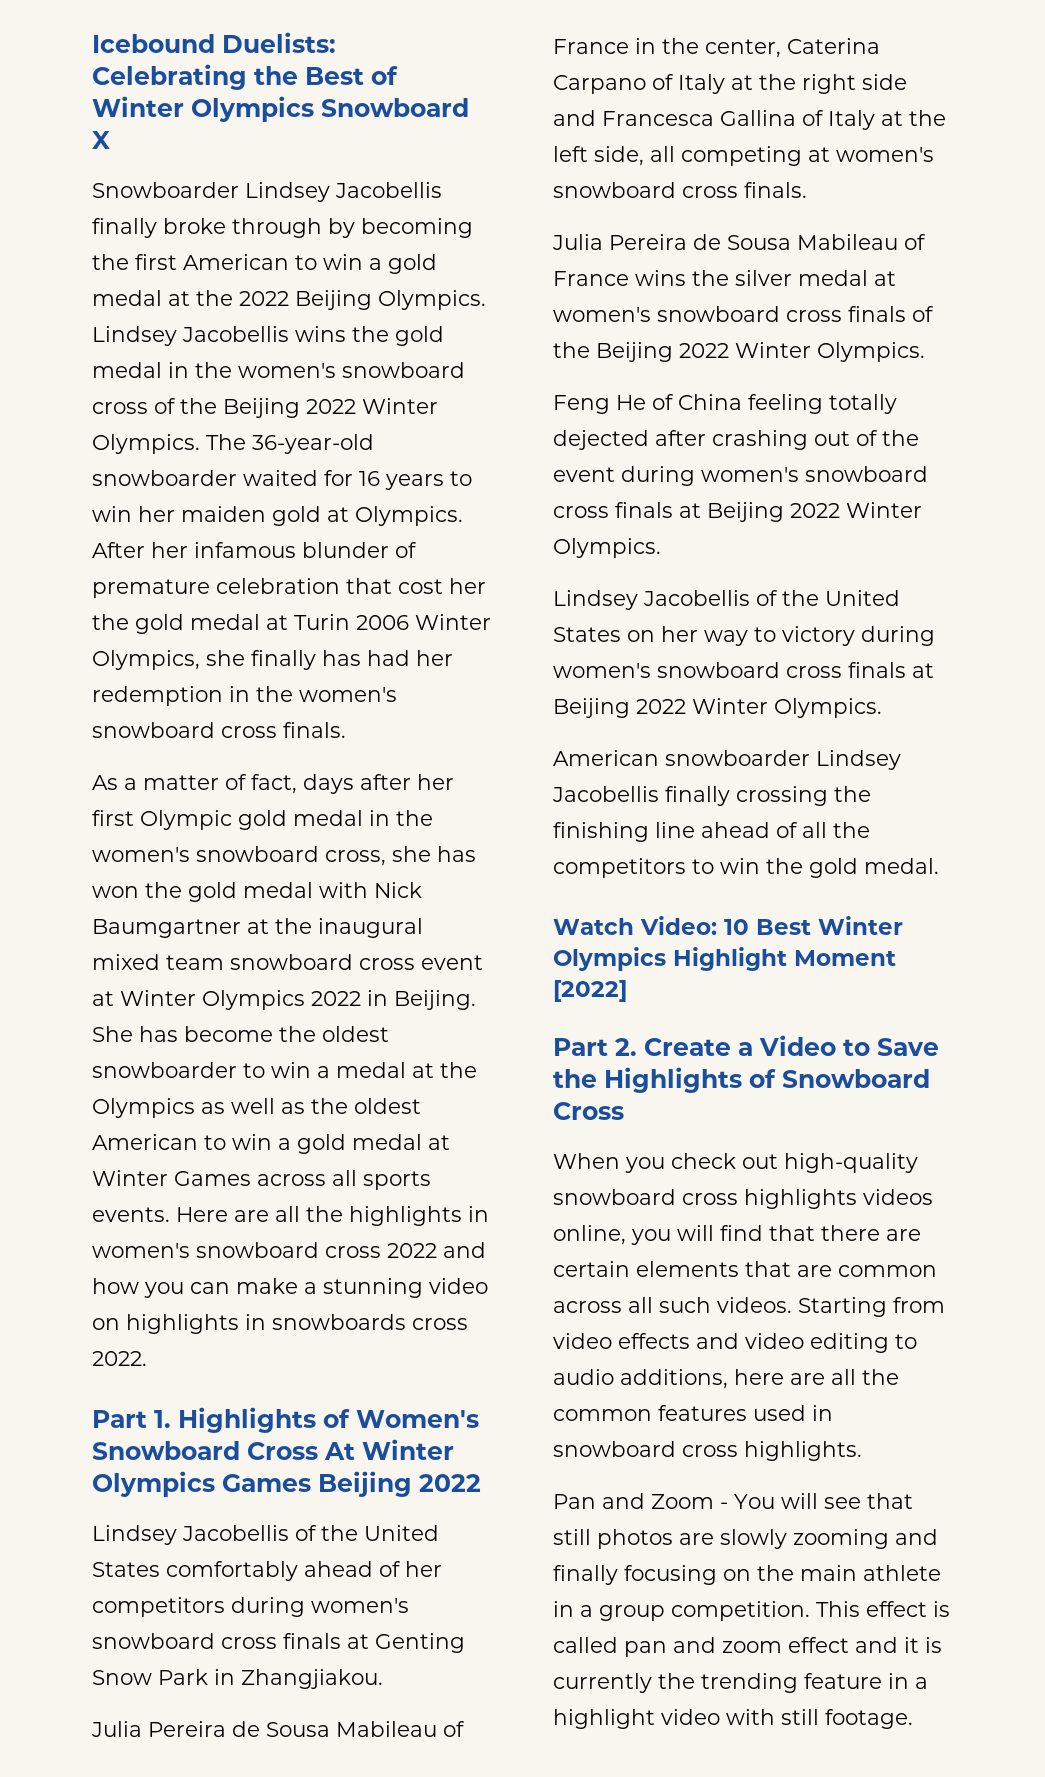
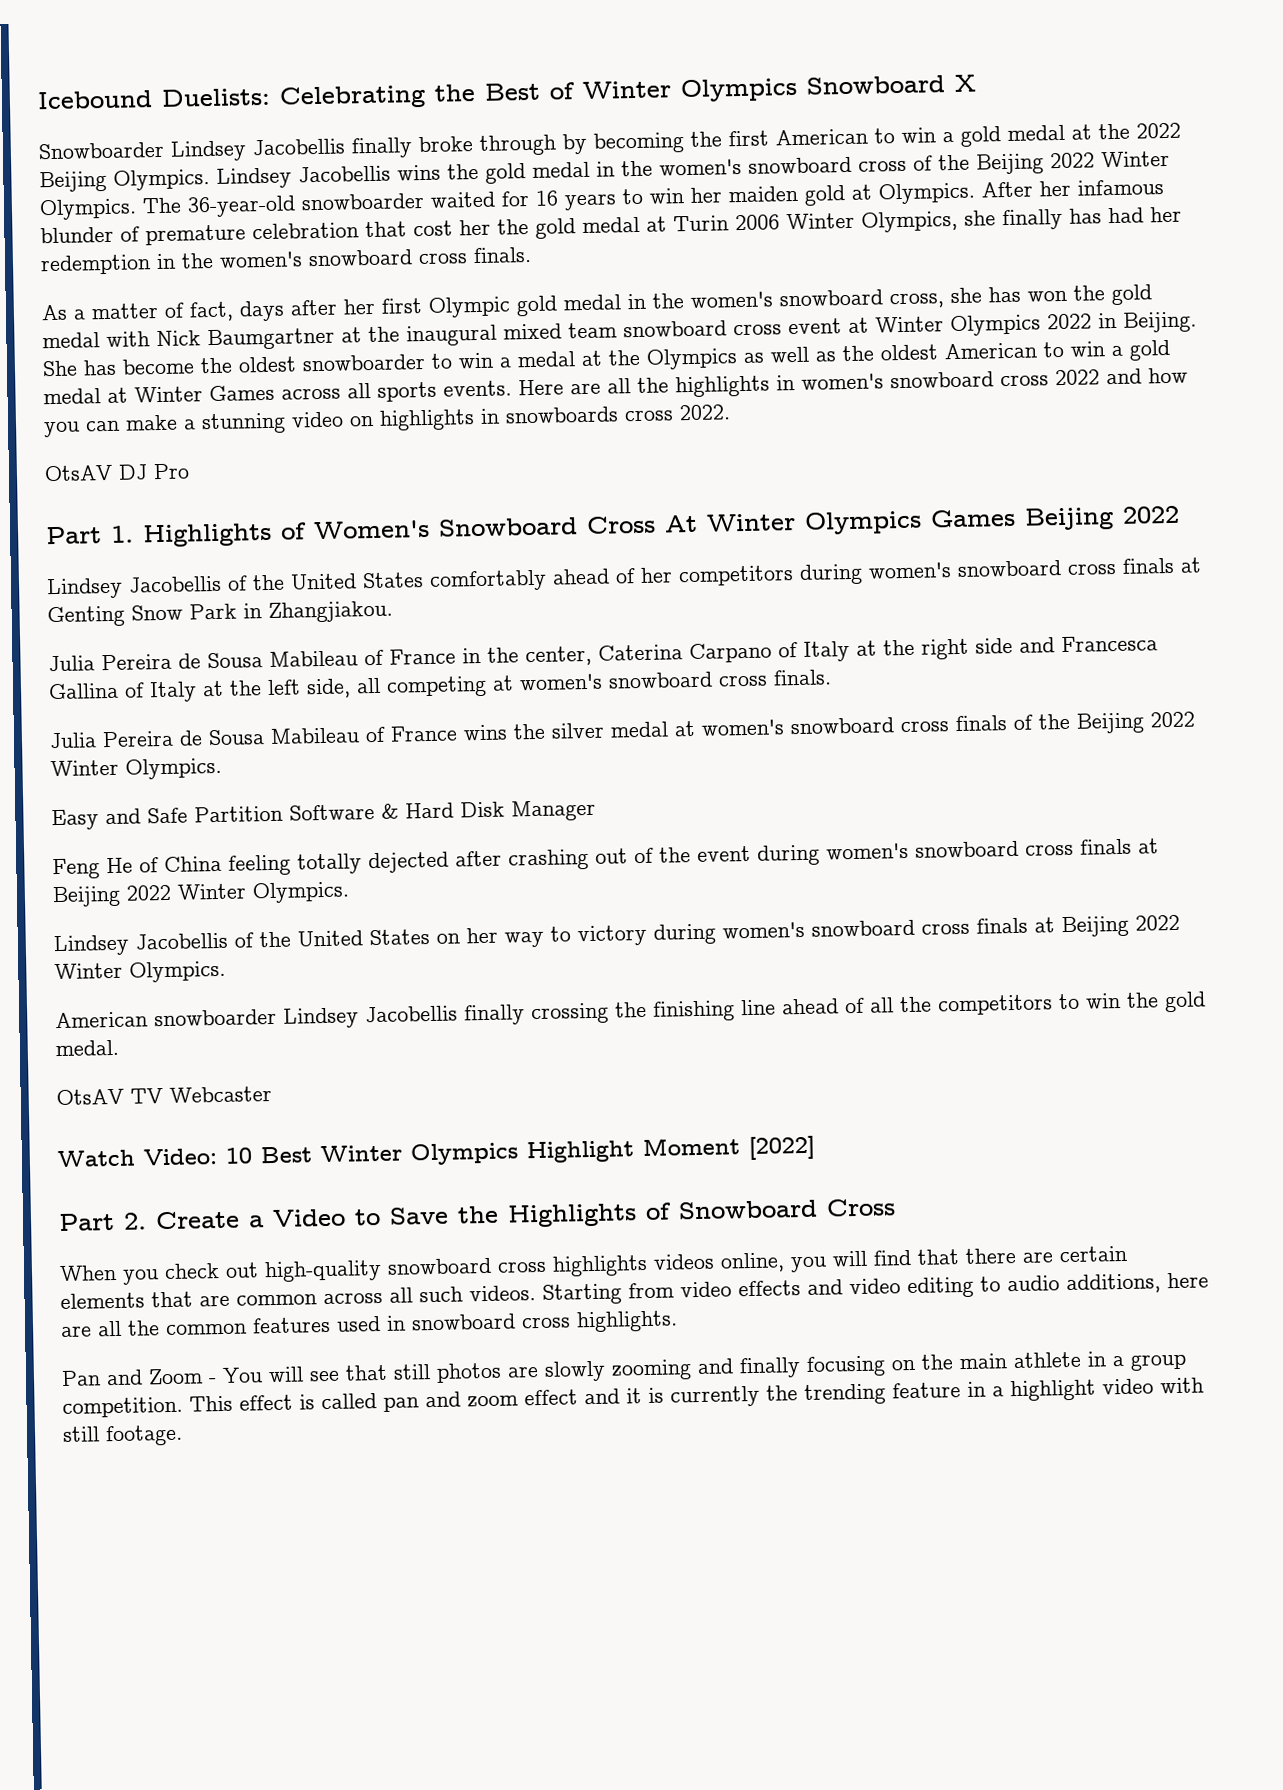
(147, 1358) none -> [44,463,190,482] // OtsAV DJ Pro
(925, 352) none -> [51,799,596,831] // Easy and Safe Partition Software & Hard Disk Manager
(939, 866) none -> [56,1086,272,1106] // OtsAV TV Webcaster

